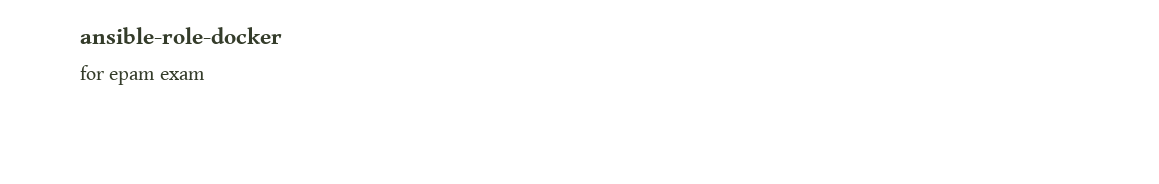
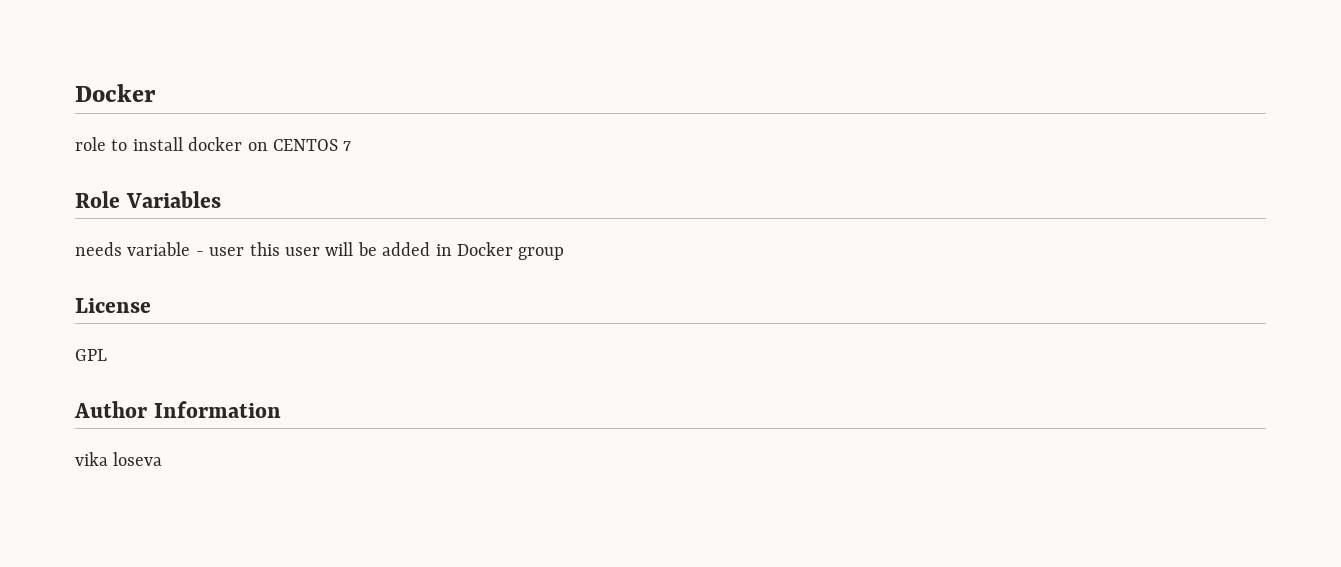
[80,27,282,44] [80,65,205,85] ansible-role-docker // for epam exam -> [75,84,156,102] [75,137,352,151] [75,191,221,208] [75,242,565,260] [75,298,151,313] [75,349,107,361] [74,401,281,418] [75,452,163,466] Docker // role to install docker on CENTOS 7 // Role Variables // needs variable - user this user will be added in Docker group // License // GPL // Author Information // vika loseva

